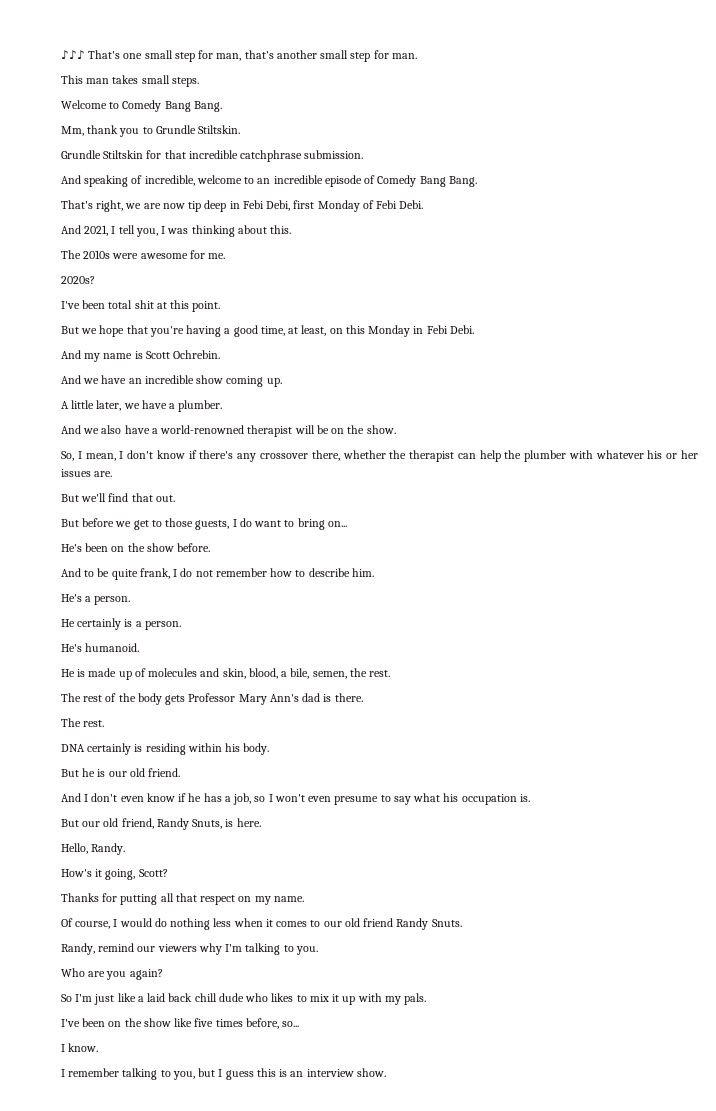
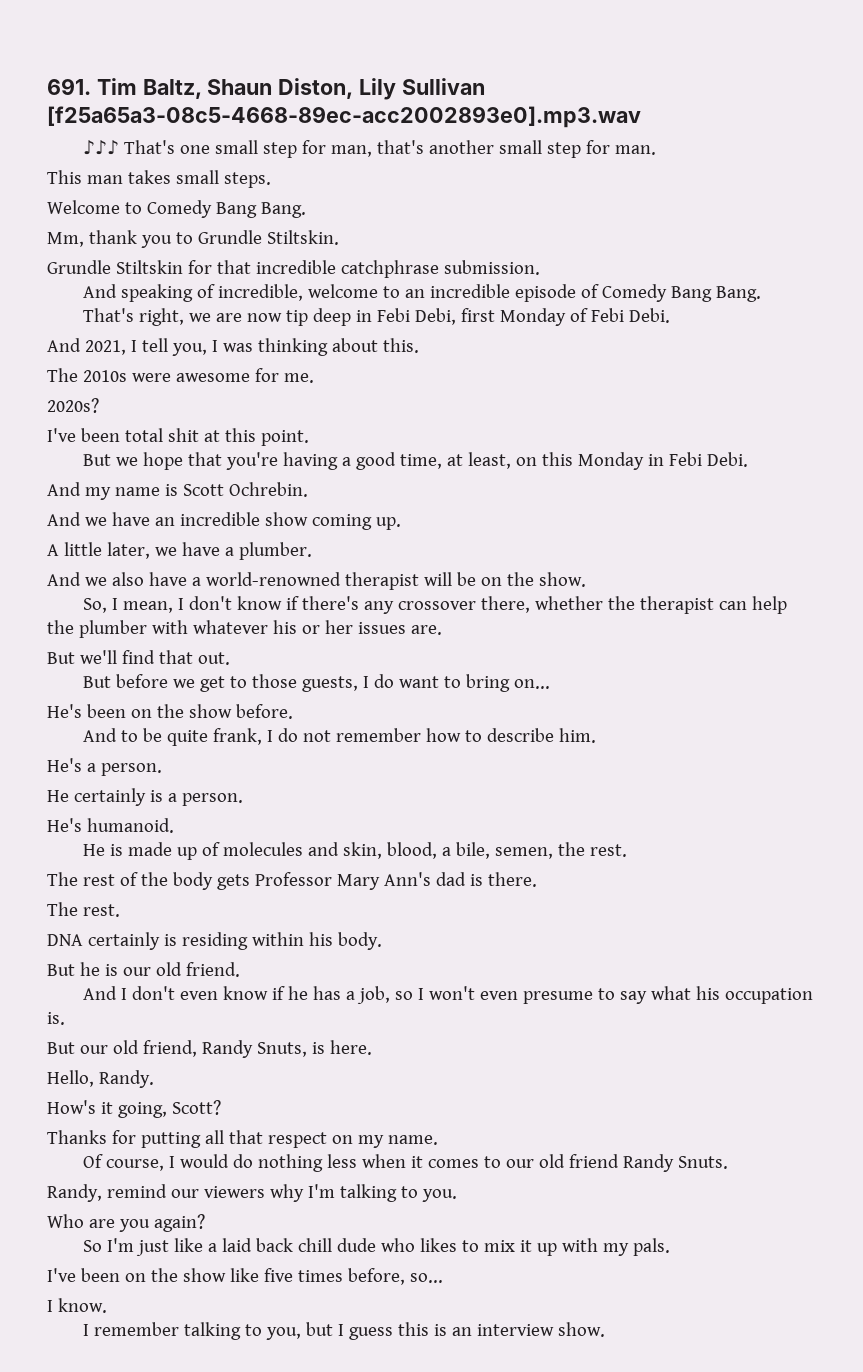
(61, 55) none -> [47,78,485,100] [47,106,641,128] 691. Tim Baltz, Shaun Diston, Lily Sullivan [f25a65a3-08c5-4668-89ec-acc2002893e0].mp3.wav //

